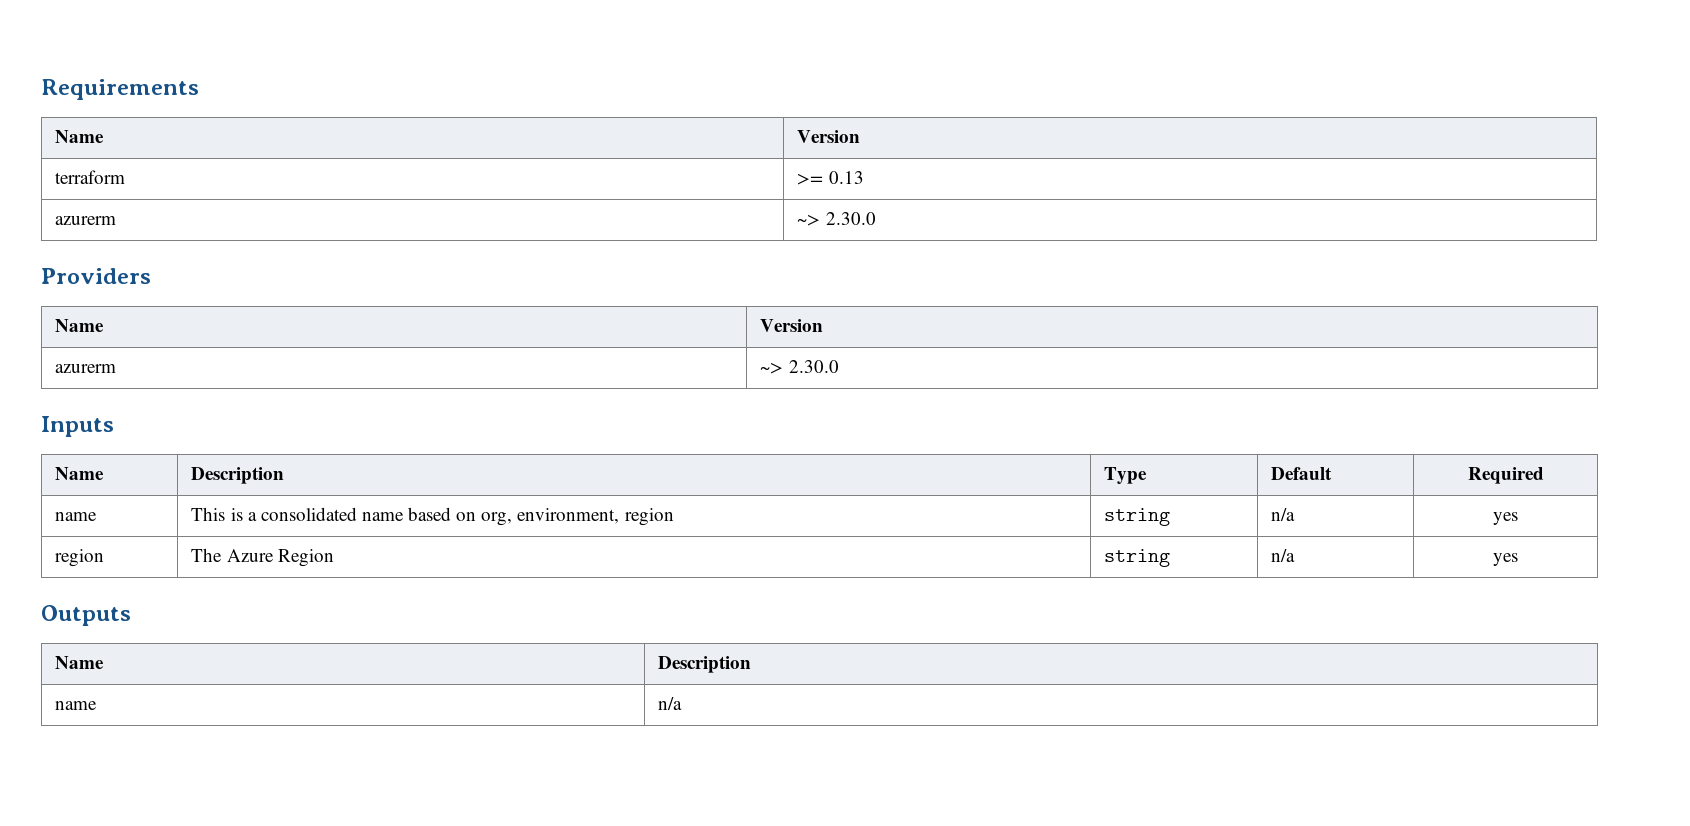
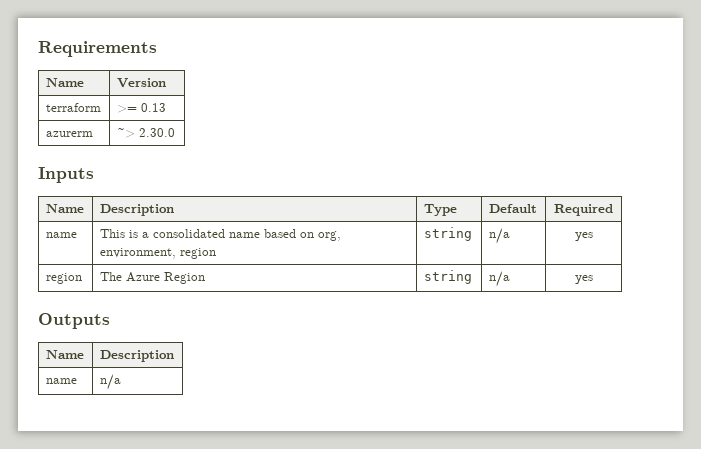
[41,268,151,284] [55,319,105,332] [760,319,824,332] [55,364,117,373] [760,360,839,374] // Providers // Name | Version // azurerm | ~> 2.30.0 -> (175, 132) none

